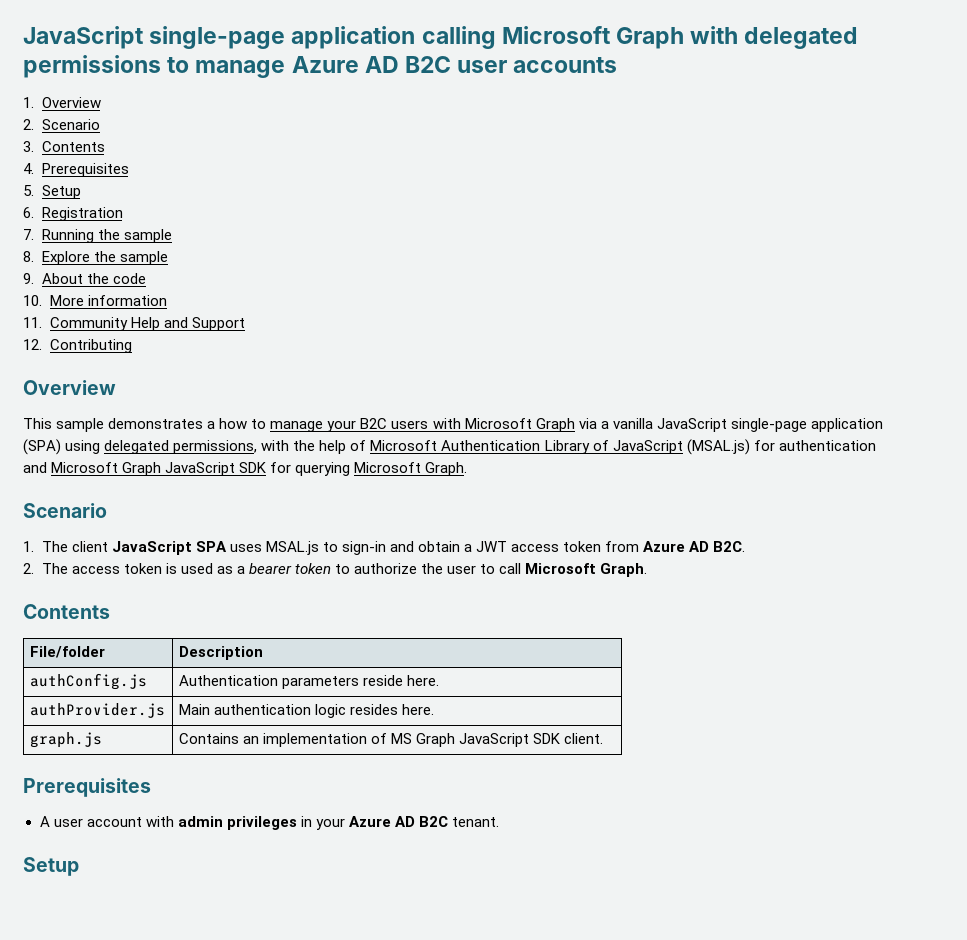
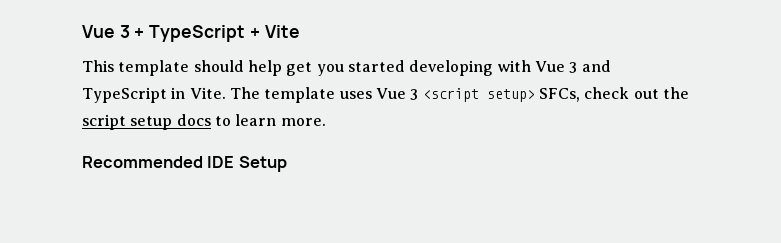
[23,26,859,49] [23,55,618,78] [23,97,101,108] [23,119,100,130] [23,141,105,152] [23,163,129,177] [23,185,81,199] [23,207,123,221] [23,229,172,243] [23,251,168,265] [23,273,146,284] [23,295,167,306] [23,317,245,331] [23,339,132,353] [23,380,116,395] [23,418,883,432] [23,439,876,455] [23,462,468,476] [23,503,107,518] [23,541,746,555] [23,563,648,577] [23,604,110,619] [29,646,105,658] [178,646,263,660] [29,673,147,690] [178,675,439,689] [29,703,165,718] [178,704,434,718] [29,732,102,748] [178,733,604,747] [23,778,151,797] [39,816,500,830] JavaScript single-page application calling Microsoft Graph with delegated permissions to manage Azure AD B2C user accounts // 1. Overview // 2. Scenario // 3. Contents // 4. Prerequisites // 5. Setup // 6. Registration // 7. Running the sample // 8. Explore the sample // 9. About the code // 10. More information // 11. Community Help and Support // 12. Contributing // Overview // This sample demonstrates a how to manage your B2C users with Microsoft Graph via a vanilla JavaScript single-page application (SPA) using delegated permissions, with the help of Microsoft Authentication Library of JavaScript (MSAL.js) for authentication and Microsoft Graph JavaScript SDK for querying Microsoft Graph. // Scenario // 1. The client JavaScript SPA uses MSAL.js to sign-in and obtain a JWT access token from Azure AD B2C. // 2. The access token is used as a bearer token to authorize the user to call Microsoft Graph. // Contents // File/folder | Description // authConfig.js | Authentication parameters reside here. // authProvider.js | Main authentication logic resides here. // graph.js | Contains an implementation of MS Graph JavaScript SDK client. // Prerequisites // A user account with admin privileges in your Azure AD B2C tenant. // -> [82,25,300,42] [82,60,611,76] [82,87,689,103] [82,114,326,130] [82,156,235,168] Vue 3 + TypeScript + Vite // This template should help get you started developing with Vue 3 and TypeScript in Vite. The template uses Vue 3 <script setup> SFCs, check out the script setup docs to learn more. // Recommended IDE

